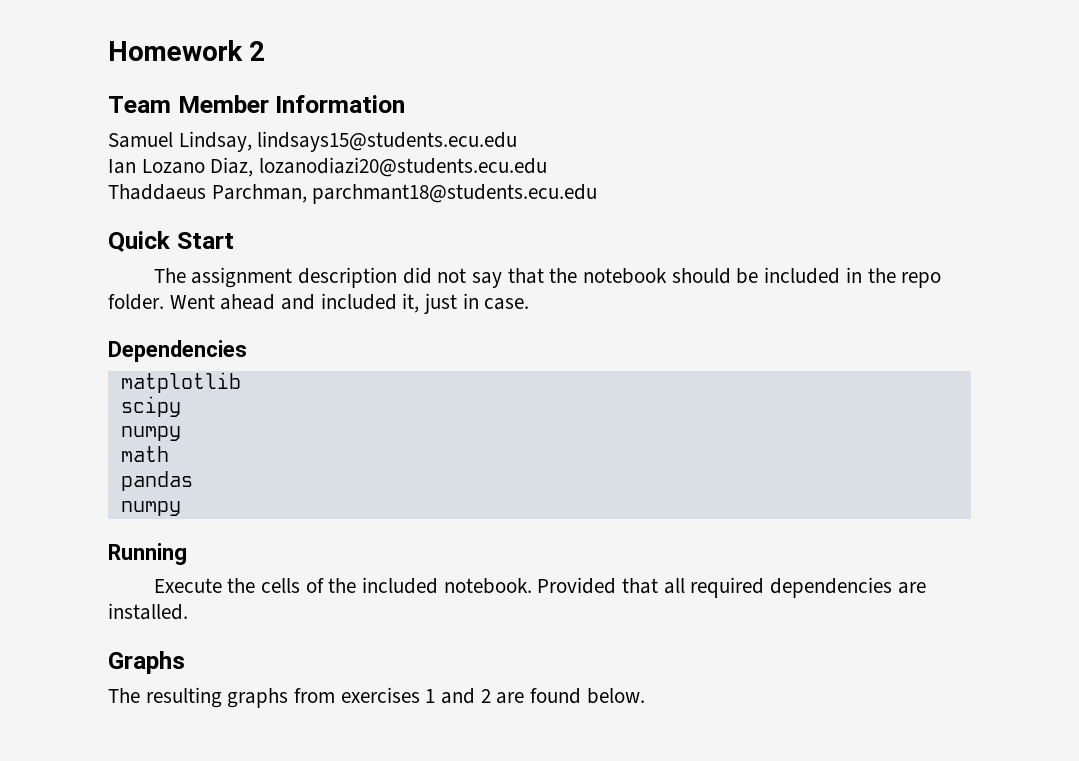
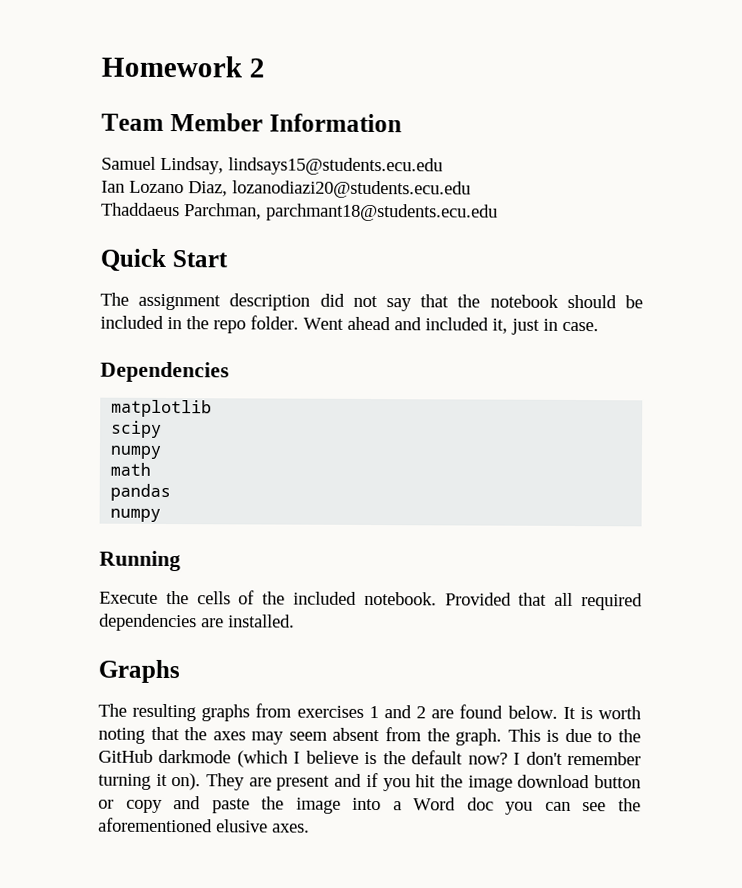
(645, 696) none -> [562,706,641,720] [98,726,641,746] [98,749,641,768] [98,772,641,792] [98,796,642,815] [98,817,310,833] It is worth noting that the axes may seem absent from the graph. This is due to the GitHub darkmode (which I believe is the default now? I don't remember turning it on). They are present and if you hit the image download button or copy and paste the image into a Word doc you can see the aforementioned elusive axes.

